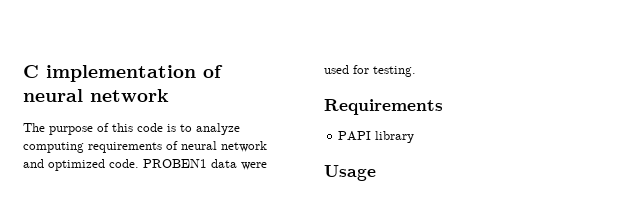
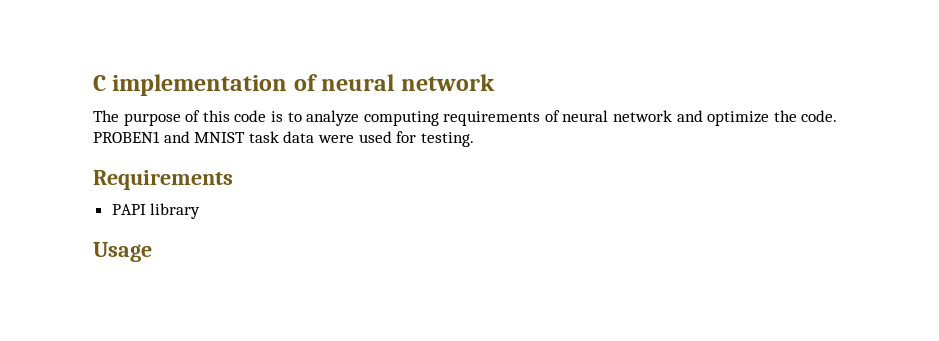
[48,159,207,171] optimized code. PROBEN1 -> [707,110,838,126] [93,131,279,143] optimize the code. PROBEN1 and MNIST task

